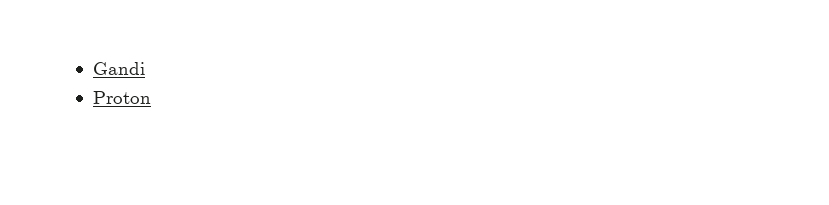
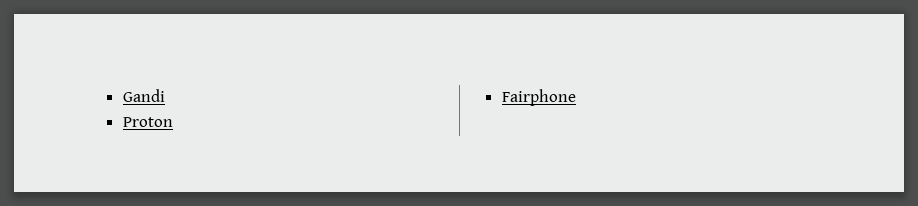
(151, 97) none -> [501,89,576,106] // Fairphone

